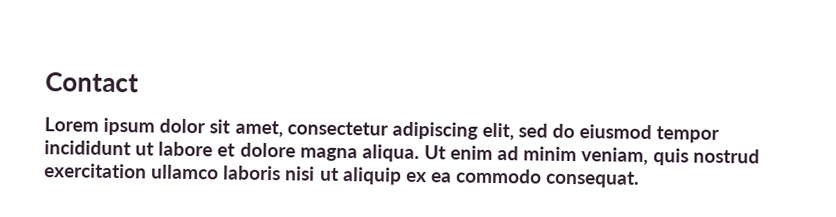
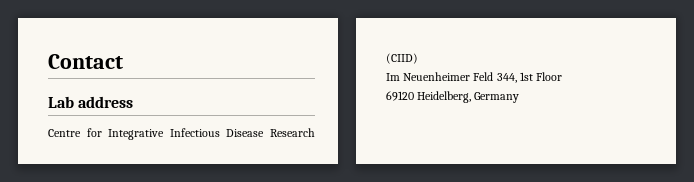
[44,117,721,143] [44,140,760,166] [44,163,641,188] Lorem ipsum dolor sit amet, consectetur adipiscing elit, sed do eiusmod tempor incididunt ut labore et dolore magna aliqua. Ut enim ad minim veniam, quis nostrud exercitation ullamco laboris nisi ut aliquip ex ea commodo consequat. -> [48,96,134,108] [48,128,315,140] [386,53,418,64] [386,72,563,83] [386,91,520,103] Lab address // Centre for Integrative Infectious Disease Research (CIID) // Im Neuenheimer Feld 344, 1st Floor // 69120 Heidelberg, Germany

